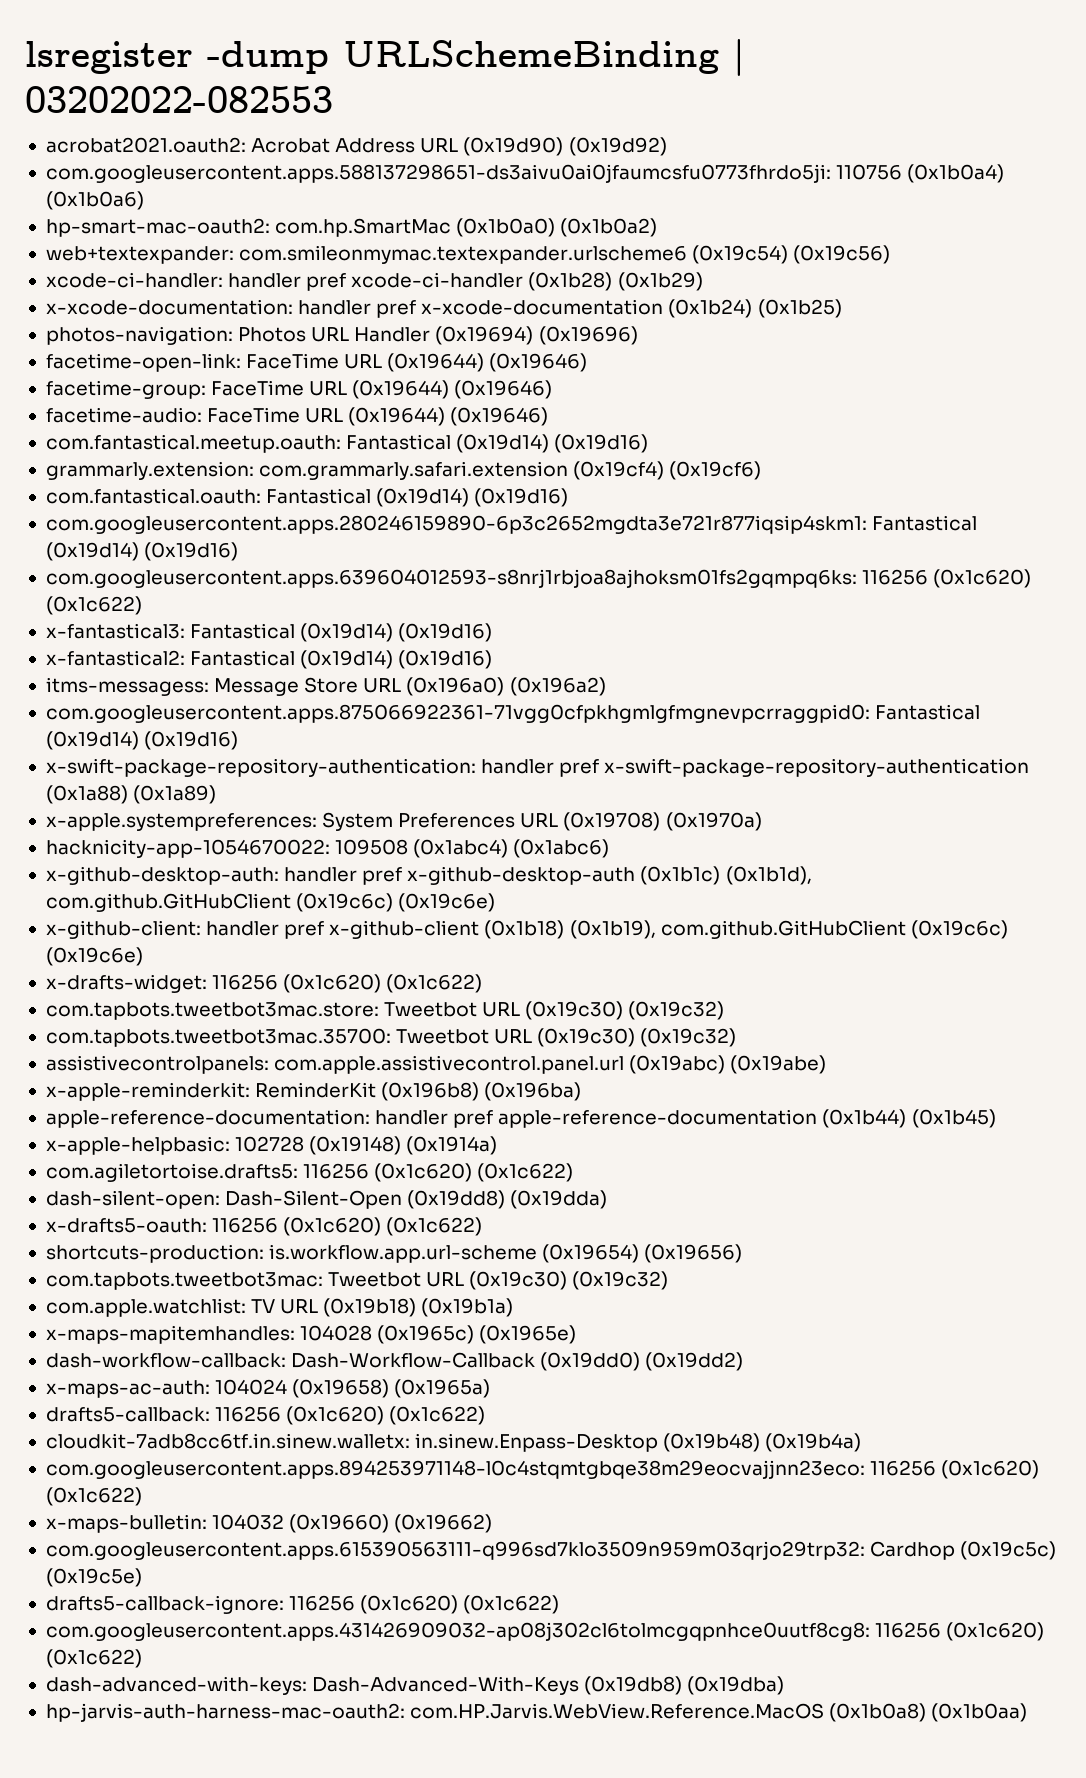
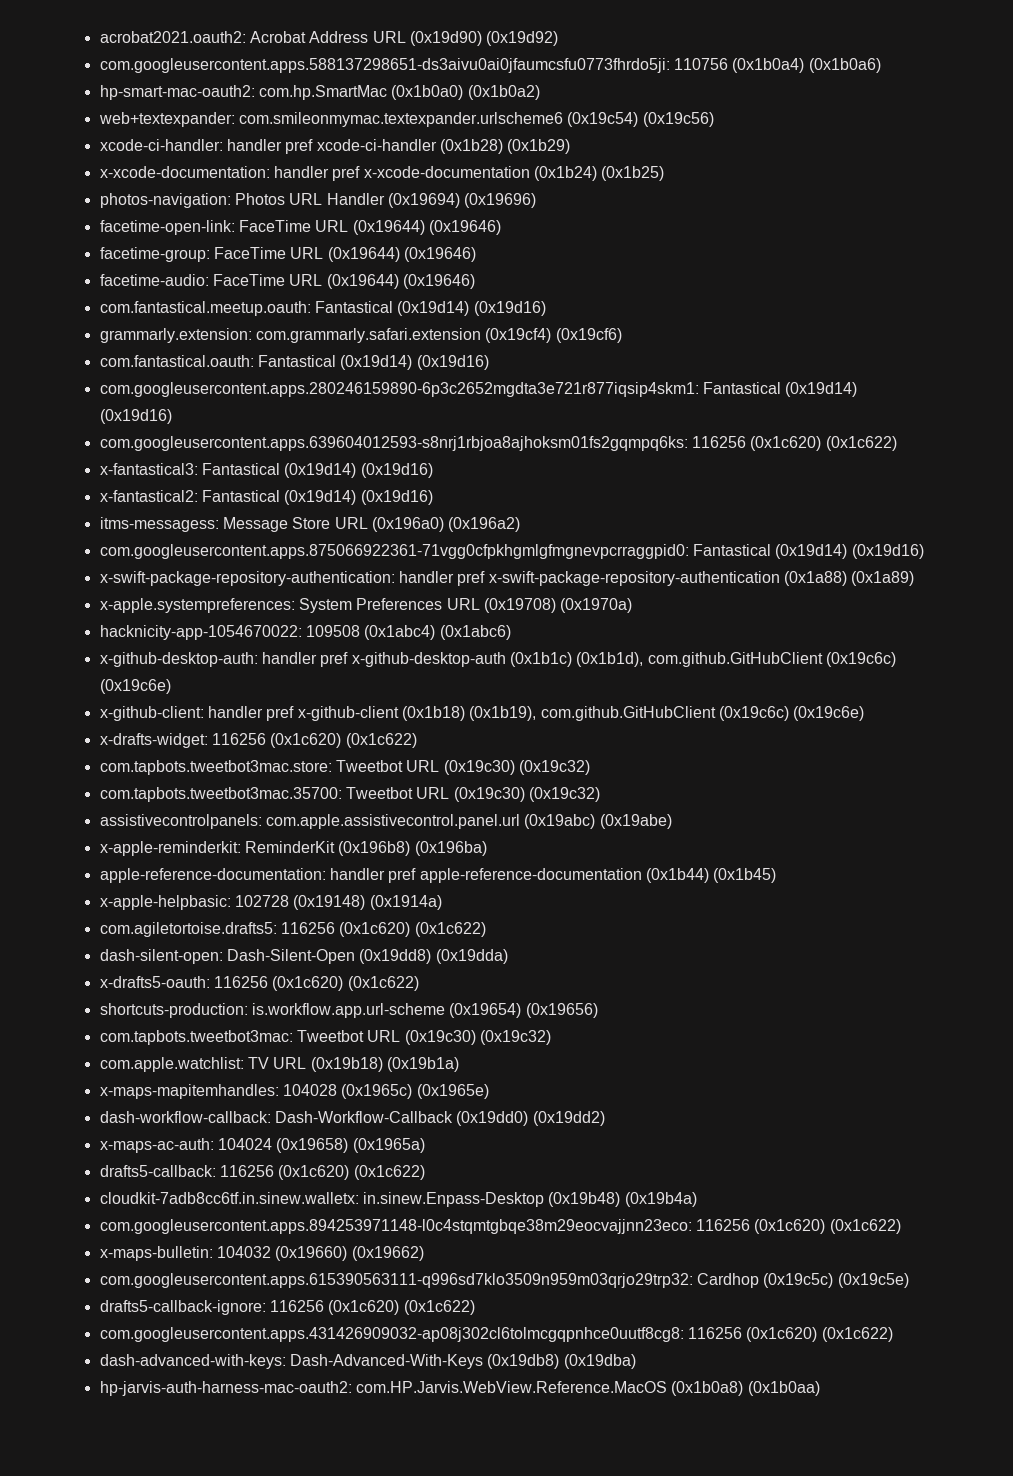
[25,39,745,76] [25,86,333,113] lsregister -dump URLSchemeBinding | 03202022-082553 // -> (99, 37) none

